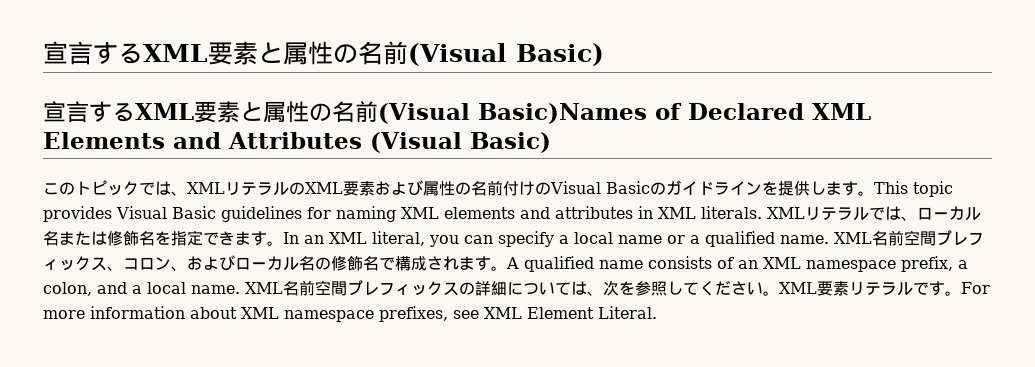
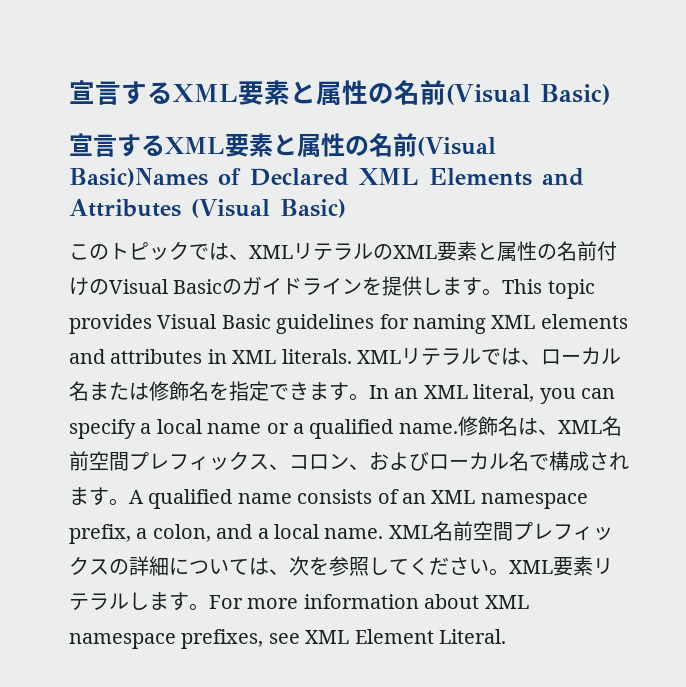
[375,180,423,196] および -> [477,242,497,260] と
(829, 239) none -> [457,416,558,436] 修飾名は、
[315,255,379,271] の修飾名 -> (529, 461) none
[913,282,929,295] で -> [129,592,169,610] しま

